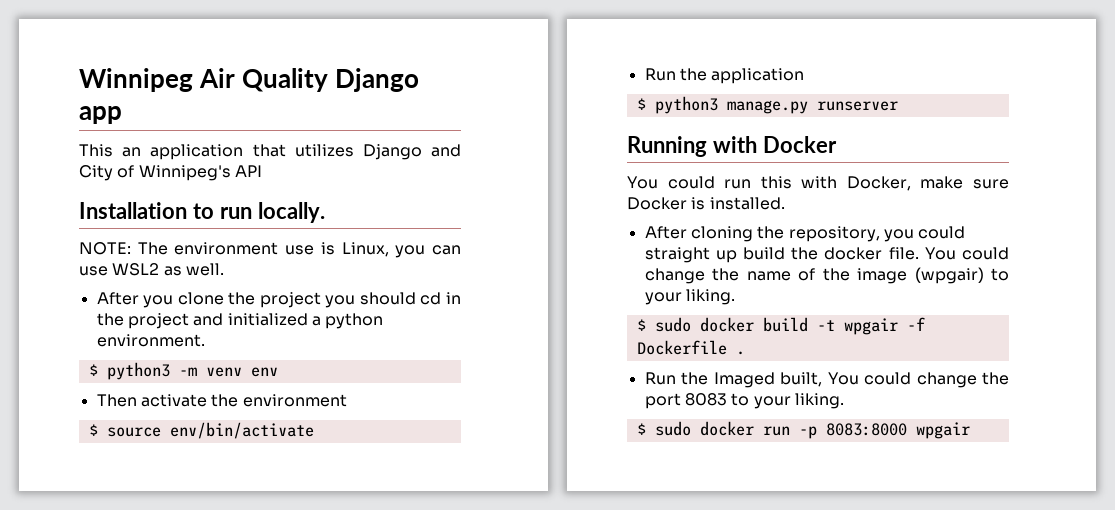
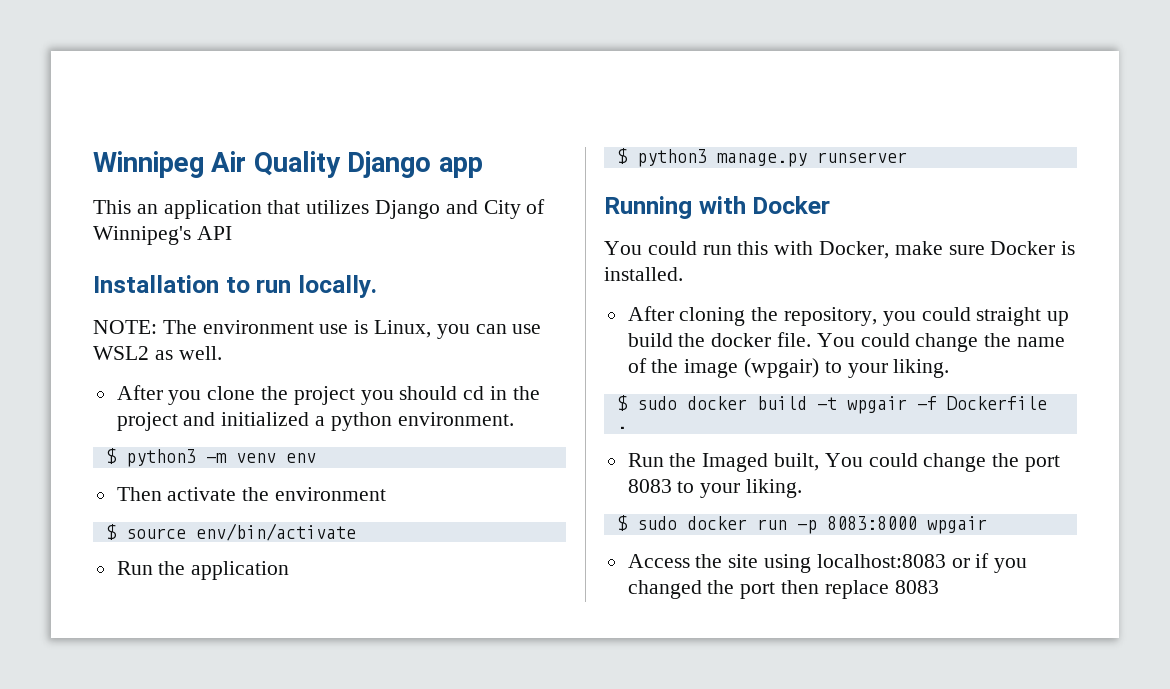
(970, 430) none -> [627,553,1028,573] [627,580,939,599] // Access the site using localhost:8083 or if you changed the port then replace 8083

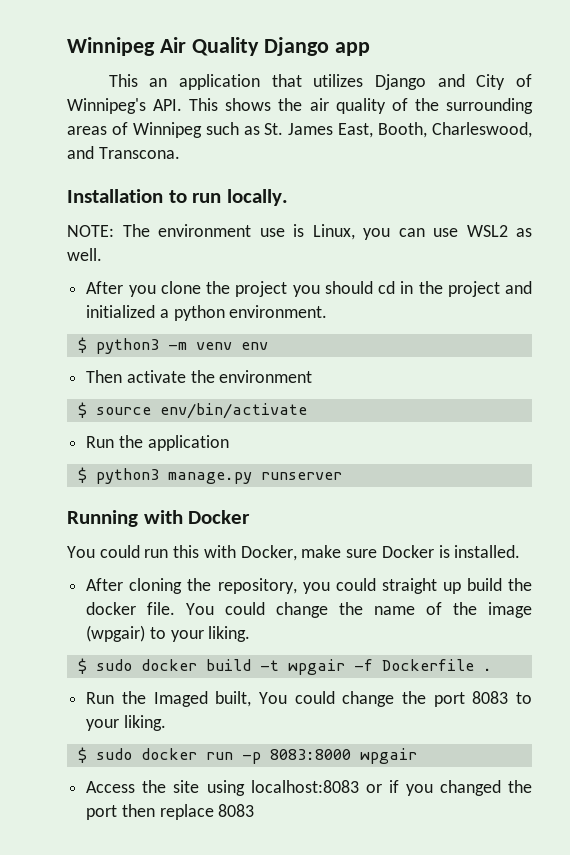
[196,226,232,240] API -> [153,98,533,114] [67,122,532,138] [67,146,180,159] API. This shows the air quality of the surrounding areas of Winnipeg such as St. James East, Booth, Charleswood, and Transcona.

